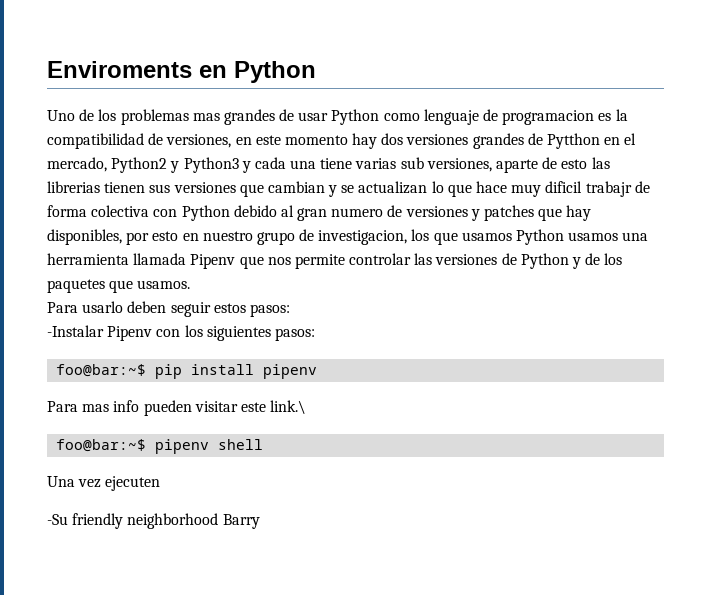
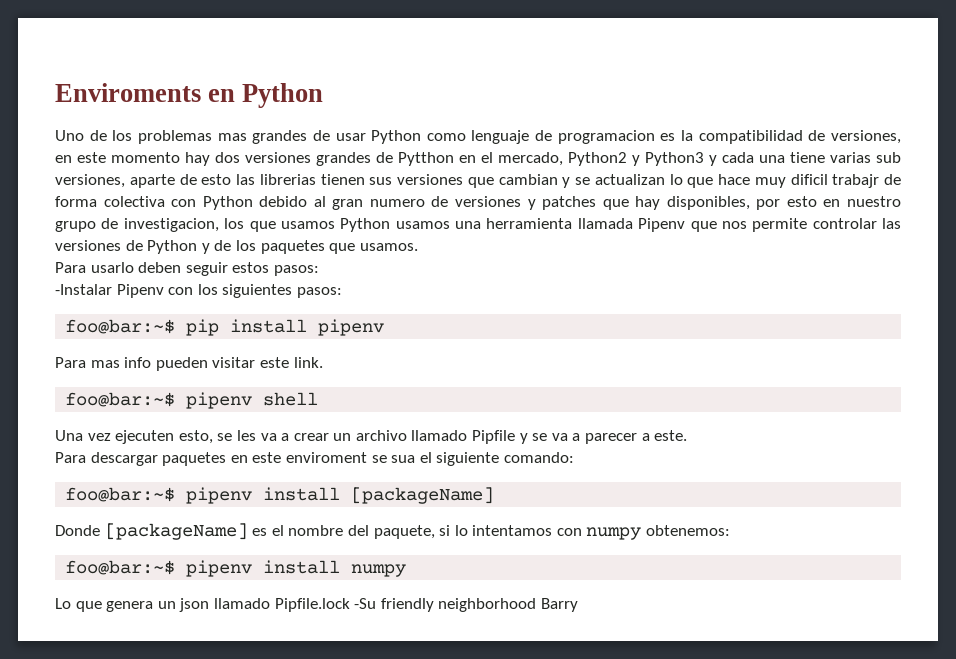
[270,400,307,414] link.\ -> [293,357,323,368] link.
(161, 483) // -> [178,430,688,444] [55,452,574,466] [65,487,495,504] [55,523,731,540] [65,560,407,577] [55,598,350,612] esto, se les va a crear un archivo llamado Pipfile y se va a parecer a este. // Para descargar paquetes en este enviroment se sua el siguiente comando: // foo@bar:~$ pipenv install [packageName] // Donde [packageName] es el nombre del paquete, si lo intentamos con numpy obtenemos: // foo@bar:~$ pipenv install numpy // Lo que genera un json llamado Pipfile.lock

